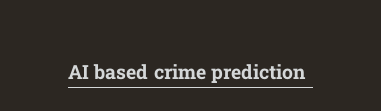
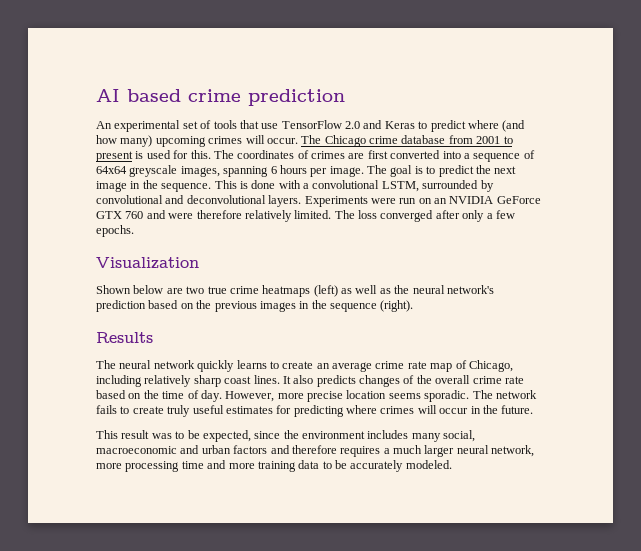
(306, 73) none -> [96,120,526,132] [96,135,513,147] [96,150,535,162] [96,165,517,177] [96,180,494,192] [96,195,541,207] [96,210,515,222] [96,225,134,237] [96,257,199,269] [96,285,494,297] [96,300,414,312] [96,332,153,343] [96,360,513,372] [96,375,524,387] [96,390,537,402] [96,405,534,417] [96,430,476,442] [96,445,535,457] [96,460,452,472] // An experimental set of tools that use TensorFlow 2.0 and Keras to predict where (and how many) upcoming crimes will occur. The Chicago crime database from 2001 to present is used for this. The coordinates of crimes are first converted into a sequence of 64x64 greyscale images, spanning 6 hours per image. The goal is to predict the next image in the sequence. This is done with a convolutional LSTM, surrounded by convolutional and deconvolutional layers. Experiments were run on an NVIDIA GeForce GTX 760 and were therefore relatively limited. The loss converged after only a few epochs. // Visualization // Shown below are two true crime heatmaps (left) as well as the neural network's prediction based on the previous images in the sequence (right). // Results // The neural network quickly learns to create an average crime rate map of Chicago, including relatively sharp coast lines. It also predicts changes of the overall crime rate based on the time of day. However, more precise location seems sporadic. The network fails to create truly useful estimates for predicting where crimes will occur in the future. // This result was to be expected, since the environment includes many social, macroeconomic and urban factors and therefore requires a much larger neural network, more processing time and more training data to be accurately modeled.

